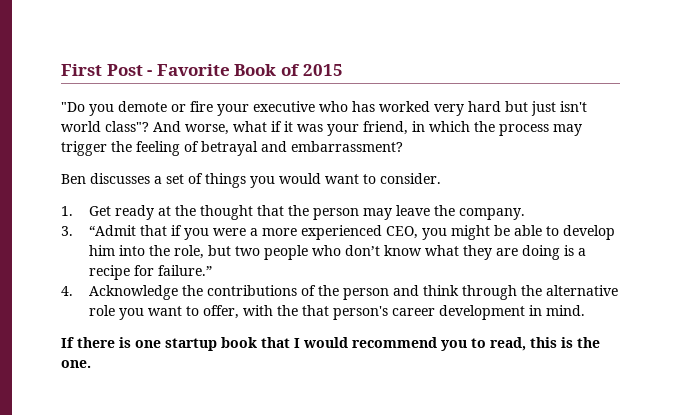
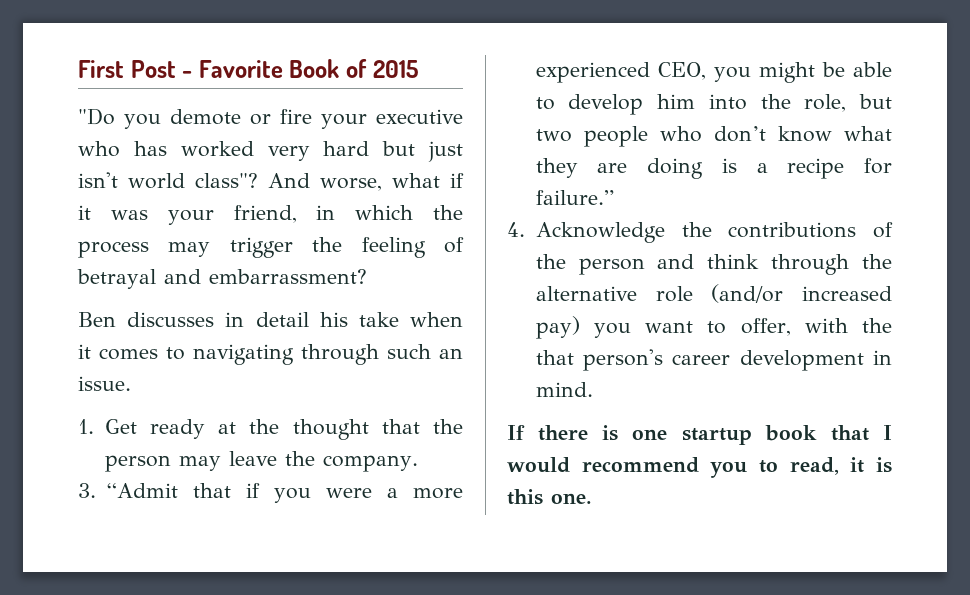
[154,173,441,188] a set of things you would want to consider. -> [225,312,463,327] [78,344,463,365] [78,376,131,391] in detail his take when it comes to navigating through such an issue.
(115, 310) none -> [711,284,892,303] [535,316,580,339] (and/or increased pay)
[530,337,600,348] this is the -> [850,457,892,473] [507,489,543,505] it is this

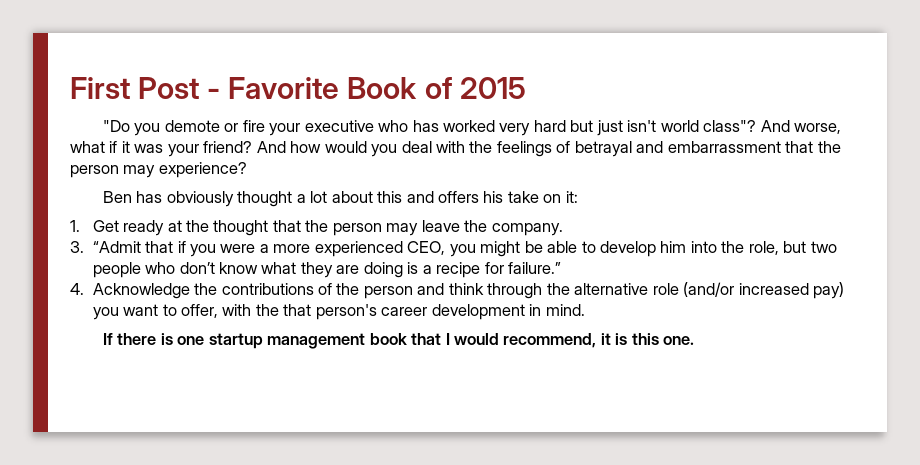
[233,205,463,223] [78,237,464,258] [77,269,367,289] [78,312,463,327] [78,344,463,365] [78,376,131,391] friend, in which the process may trigger the feeling of betrayal and embarrassment? // Ben discusses in detail his take when it comes to navigating through such an issue. -> [203,141,841,157] [70,162,247,178] [102,191,578,207] friend? And how would you deal with the feelings of betrayal and embarrassment that the person may experience? // Ben has obviously thought a lot about this and offers his take on it:
(752, 436) none -> [267,333,366,349] management
[581,457,839,478] recommend you to read, -> [503,333,597,348] recommend,

